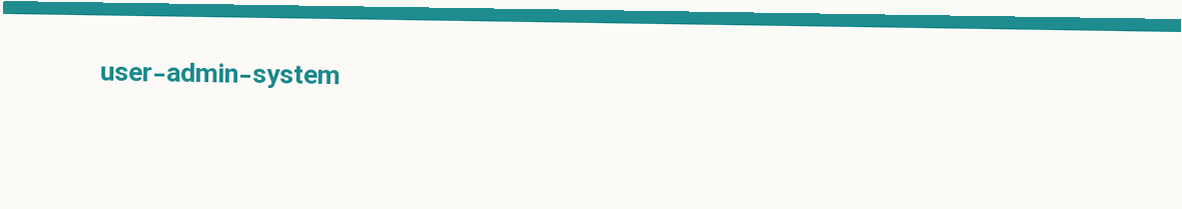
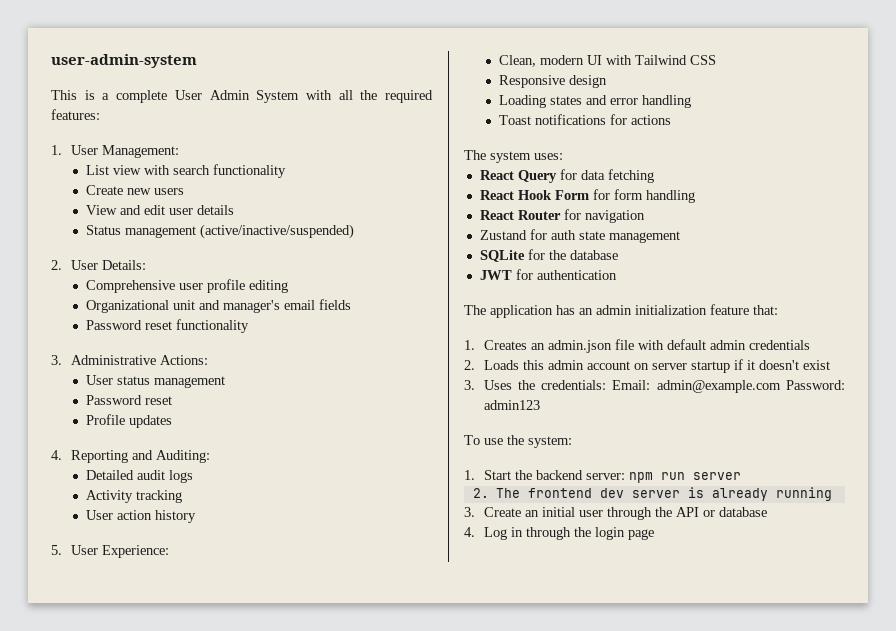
(341, 75) none -> [51,90,433,103] [51,109,100,120] [51,145,179,158] [86,164,287,178] [86,185,185,195] [86,205,235,215] [86,224,355,239] [51,260,146,270] [86,279,289,293] [86,299,352,313] [86,319,250,333] [51,355,208,365] [86,375,226,388] [86,395,173,405] [86,414,173,428] [51,450,210,463] [86,470,194,483] [86,490,183,503] [86,510,197,523] [51,545,169,558] [499,55,717,67] [499,75,608,88] [499,95,692,108] [499,114,672,125] [464,150,563,163] [479,169,654,183] [479,189,695,203] [479,209,645,223] [479,229,680,243] [479,249,618,262] [479,269,617,280] [464,304,778,318] [464,339,810,353] [464,359,830,373] [464,380,845,393] [483,400,540,410] [464,435,572,448] [464,470,741,483] [472,487,832,501] [464,507,767,520] [464,527,654,540] // This is a complete User Admin System with all the required features: // 1. User Management: // List view with search functionality // Create new users // View and edit user details // Status management (active/inactive/suspended) // 2. User Details: // Comprehensive user profile editing // Organizational unit and manager's email fields // Password reset functionality // 3. Administrative Actions: // User status management // Password reset // Profile updates // 4. Reporting and Auditing: // Detailed audit logs // Activity tracking // User action history // 5. User Experience: // Clean, modern UI with Tailwind CSS // Responsive design // Loading states and error handling // Toast notifications for actions // The system uses: // React Query for data fetching // React Hook Form for form handling // React Router for navigation // Zustand for auth state management // SQLite for the database // JWT for authentication // The application has an admin initialization feature that: // 1. Creates an admin.json file with default admin credentials // 2. Loads this admin account on server startup if it doesn't exist // 3. Uses the credentials: Email: admin@example.com Password: admin123 // To use the system: // 1. Start the backend server: npm run server // 2. The frontend dev server is already running // 3. Create an initial user through the API or database // 4. Log in through the login page

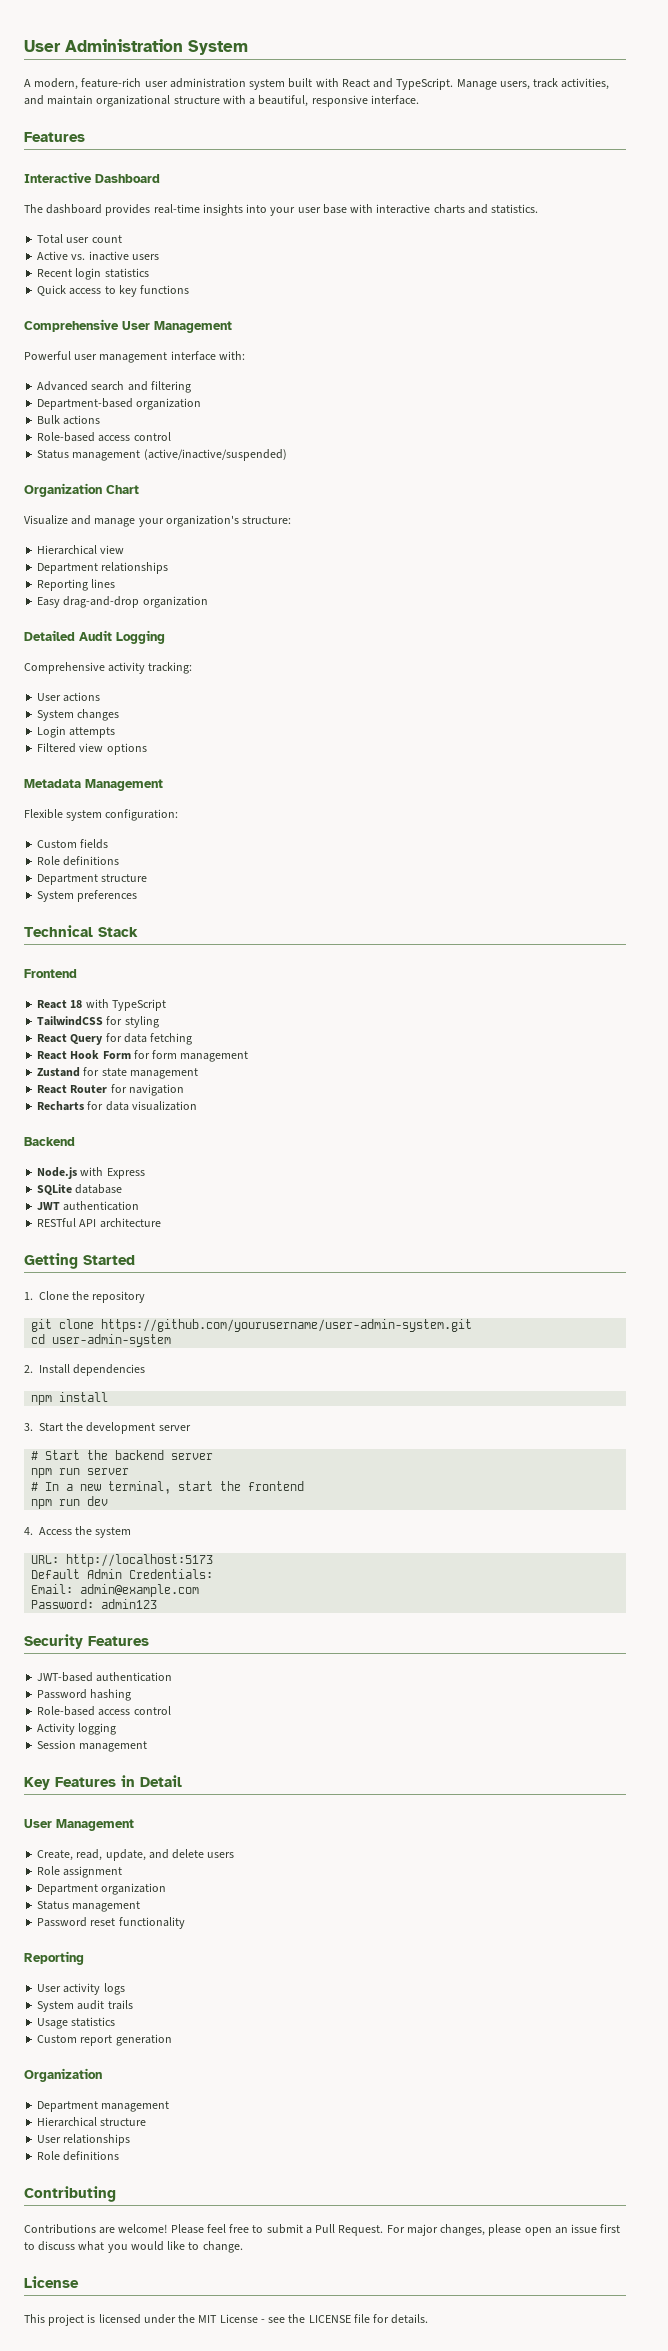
[51,54,197,68] [51,90,433,103] [51,109,100,120] [51,145,179,158] [86,164,287,178] [86,185,185,195] [86,205,235,215] [86,224,355,239] [51,260,146,270] [86,279,289,293] [86,299,352,313] [86,319,250,333] [51,355,208,365] [86,375,226,388] [86,395,173,405] [86,414,173,428] [51,450,210,463] [86,470,194,483] [86,490,183,503] [86,510,197,523] [51,545,169,558] [499,55,717,67] [499,75,608,88] [499,95,692,108] [499,114,672,125] [464,150,563,163] user-admin-system // This is a complete User Admin System with all the required features: // 1. User Management: // List view with search functionality // Create new users // View and edit user details // Status management (active/inactive/suspended) // 2. User Details: // Comprehensive user profile editing // Organizational unit and manager's email fields // Password reset functionality // 3. Administrative Actions: // User status management // Password reset // Profile updates // 4. Reporting and Auditing: // Detailed audit logs // Activity tracking // User action history // 5. User Experience: // Clean, modern UI with Tailwind CSS // Responsive design // Loading states and error handling // Toast notifications for actions // The system uses: -> [24,39,248,55] [24,78,610,90] [24,95,419,107] [24,132,85,142] [24,172,160,183] [24,204,539,216] [37,234,122,244] [37,251,159,261] [37,268,149,280] [37,285,190,297] [24,319,232,333] [24,351,245,363] [37,381,191,393] [37,398,202,410] [37,415,101,425] [37,432,171,442] [37,449,287,461] [24,483,139,497] [24,515,292,527] [37,545,125,555] [37,562,169,574] [37,579,116,591] [37,596,208,608] [24,630,165,644] [24,662,193,674] [37,692,101,702] [37,709,120,721] [37,726,116,738] [37,743,147,755] [24,779,163,791] [24,809,179,821] [37,839,109,849] [37,856,120,866] [37,874,148,885] [37,890,138,902] [24,925,138,937] [24,969,77,978] [37,999,166,1011] [37,1016,159,1028] User Administration System // A modern, feature-rich user administration system built with React and TypeScript. Manage users, track activities, and maintain organizational structure with a beautiful, responsive interface. // Features // Interactive Dashboard // The dashboard provides real-time insights into your user base with interactive charts and statistics. // Total user count // Active vs. inactive users // Recent login statistics // Quick access to key functions // Comprehensive User Management // Powerful user management interface with: // Advanced search and filtering // Department-based organization // Bulk actions // Role-based access control // Status management (active/inactive/suspended) // Organization Chart // Visualize and manage your organization's structure: // Hierarchical view // Department relationships // Reporting lines // Easy drag-and-drop organization // Detailed Audit Logging // Comprehensive activity tracking: // User actions // System changes // Login attempts // Filtered view options // Metadata Management // Flexible system configuration: // Custom fields // Role definitions // Department structure // System preferences // Technical Stack // Frontend // React 18 with TypeScript // TailwindCSS for styling
[645,190,695,203] handling -> [180,1051,249,1062] [37,1067,198,1079] management // Zustand for state management
[479,229,680,243] Zustand for auth state management -> [37,1101,197,1111] [24,1137,75,1146] [37,1167,145,1179] Recharts for data visualization // Backend // Node.js with Express
[527,249,566,260] for the -> (73, 1189) none
[515,269,617,280] [464,304,778,318] [464,339,810,353] [464,359,830,373] [464,380,845,393] [483,400,540,410] [464,435,572,448] [464,470,741,483] [472,488,520,498] for authentication // The application has an admin initialization feature that: // 1. Creates an admin.json file with default admin credentials // 2. Loads this admin account on server startup if it doesn't exist // 3. Uses the credentials: Email: admin@example.com Password: admin123 // To use the system: // 1. Start the backend server: npm run server // 2. The -> [63,1201,140,1211] [37,1218,161,1228] [24,1253,135,1269] [24,1291,146,1303] [31,1319,473,1332] [31,1334,172,1347] [24,1364,146,1376] [31,1392,109,1405] [24,1422,191,1434] [31,1450,214,1460] [31,1468,130,1478] [31,1481,242,1494] authentication // RESTful API architecture // Getting Started // 1. Clone the repository // git clone https://github.com/yourusername/user-admin-system.git // cd user-admin-system // 2. Install dependencies // npm install // 3. Start the development server // # Start the backend server // npm run server // # In a new terminal, start the
(592, 493) none -> [31,1499,81,1509] // npm run
[631,487,832,501] [464,507,767,520] [464,527,654,540] server is already running // 3. Create an initial user through the API or database // 4. Log in through the login page -> [24,1526,132,1538] [31,1554,214,1567] [31,1569,214,1579] [31,1584,200,1597] [31,1599,158,1609] [24,1634,149,1649] [37,1672,173,1682] [37,1689,132,1701] [37,1706,171,1716] [37,1723,117,1735] [37,1740,148,1752] [24,1775,182,1790] [24,1819,134,1831] [37,1849,235,1861] [37,1866,123,1878] [37,1883,167,1895] [37,1901,141,1912] [37,1917,185,1929] [24,1951,84,1965] [37,1983,125,1995] [37,2000,133,2012] [37,2017,116,2029] [37,2034,172,2046] [24,2068,102,2082] [37,2101,170,2112] [37,2117,147,2127] [37,2134,131,2146] [37,2151,120,2161] [24,2186,116,2202] [24,2224,621,2236] [24,2241,243,2253] [24,2276,79,2288] [24,2314,429,2326] // 4. Access the system // URL: http://localhost:5173 // Default Admin Credentials: // Email: admin@example.com // Password: admin123 // Security Features // JWT-based authentication // Password hashing // Role-based access control // Activity logging // Session management // Key Features in Detail // User Management // Create, read, update, and delete users // Role assignment // Department organization // Status management // Password reset functionality // Reporting // User activity logs // System audit trails // Usage statistics // Custom report generation // Organization // Department management // Hierarchical structure // User relationships // Role definitions // Contributing // Contributions are welcome! Please feel free to submit a Pull Request. For major changes, please open an issue first to discuss what you would like to change. // License // This project is licensed under the MIT License - see the LICENSE file for details.

